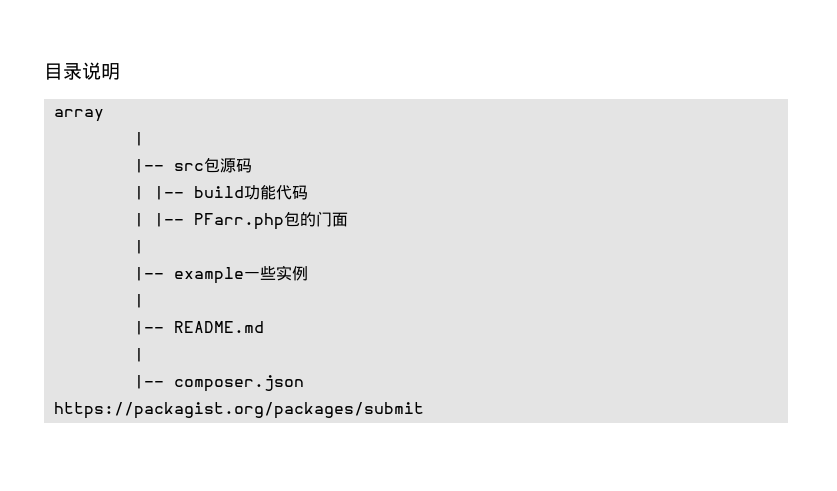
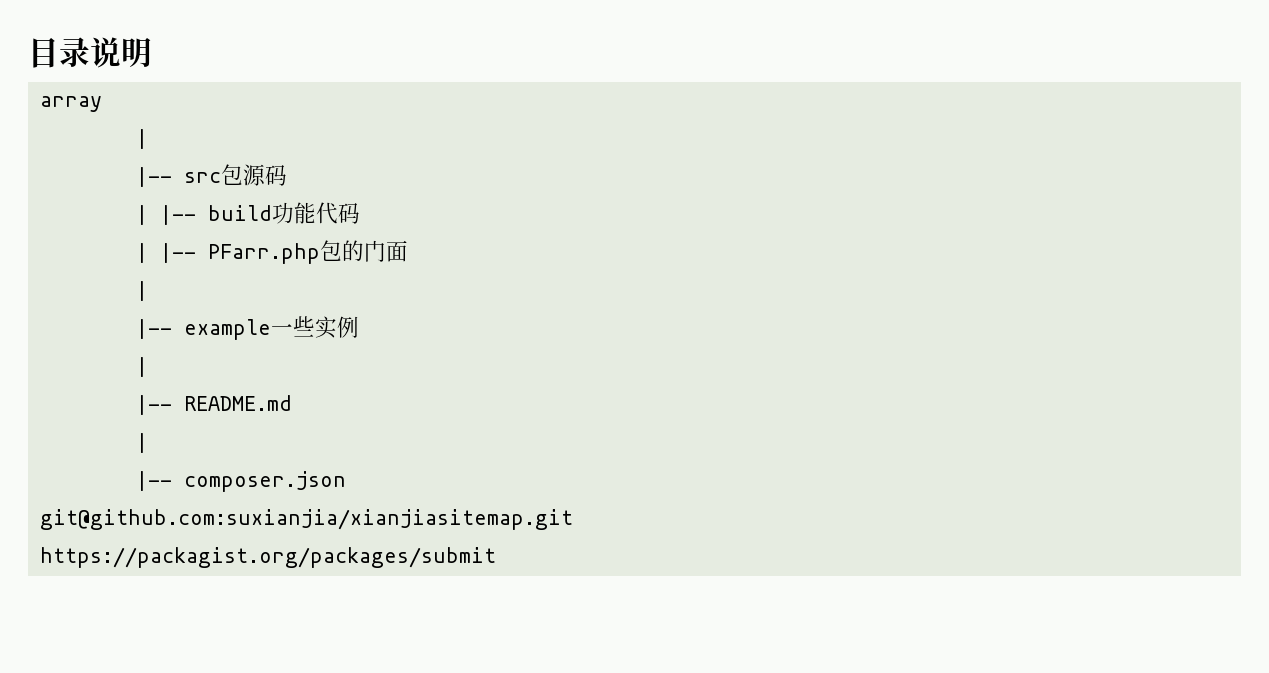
(304, 383) none -> [40,509,574,530] // git@github.com:suxianjia/xianjiasitemap.git

